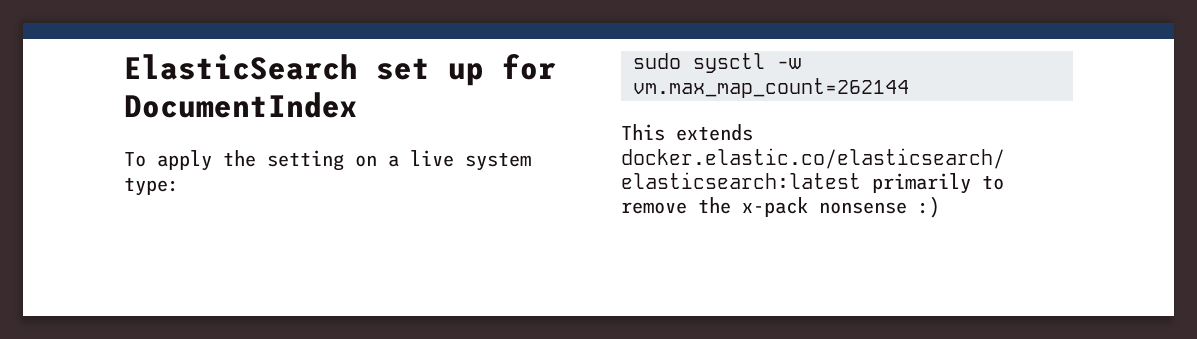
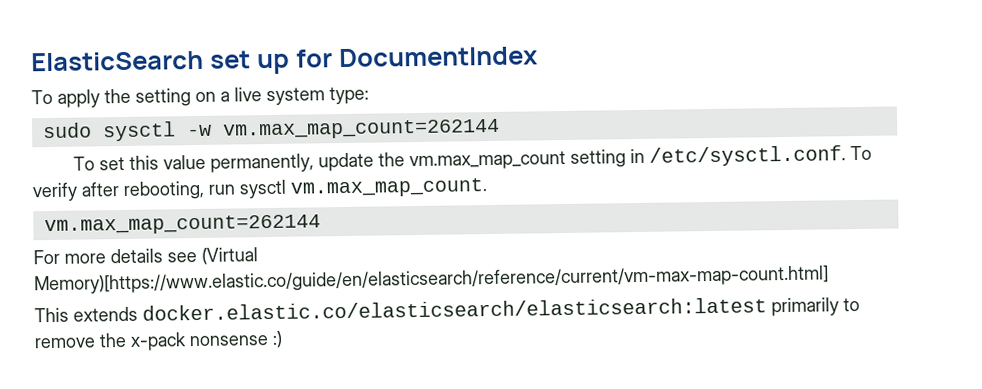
(909, 88) none -> [73,145,873,173] [32,178,488,202] [43,214,321,236] [33,247,258,265] [34,265,829,295] // To set this value permanently, update the vm.max_map_count setting in /etc/sysctl.conf. To verify after rebooting, run sysctl vm.max_map_count. // vm.max_map_count=262144 // For more details see (Virtual Memory)[https://www.elastic.co/guide/en/elasticsearch/reference/current/vm-max-map-count.html]

